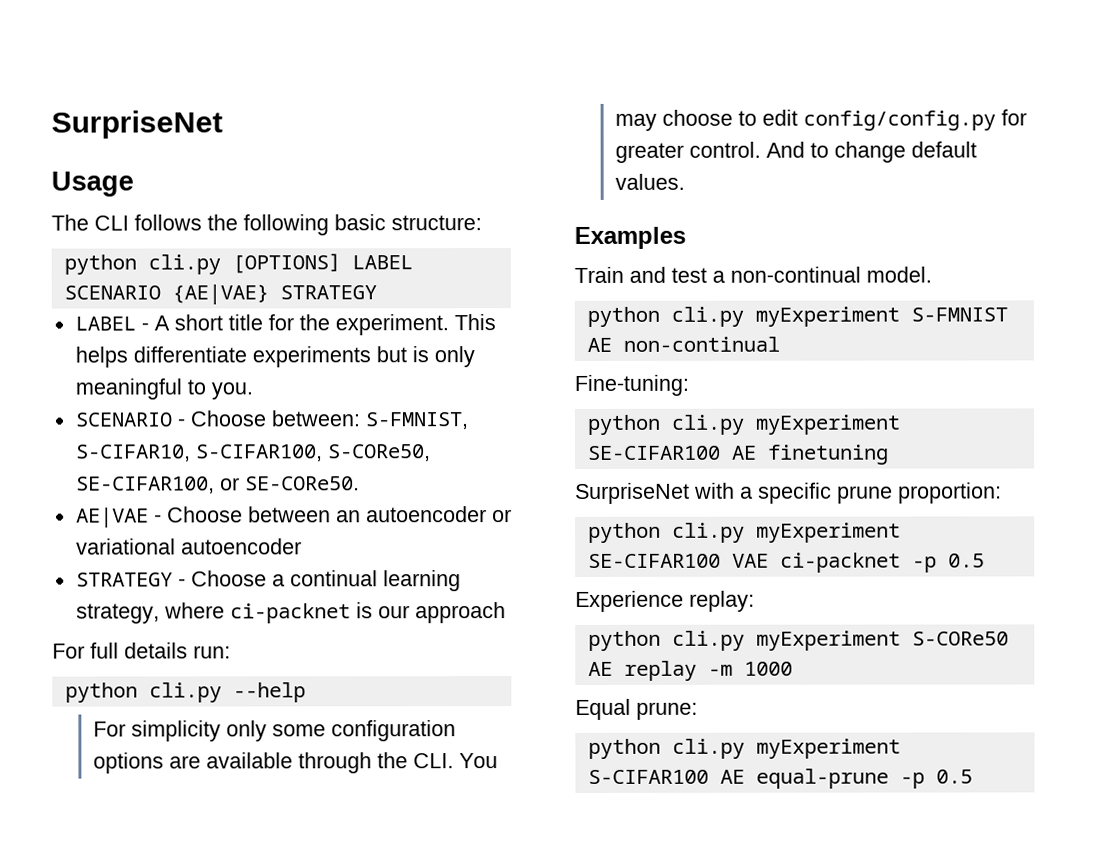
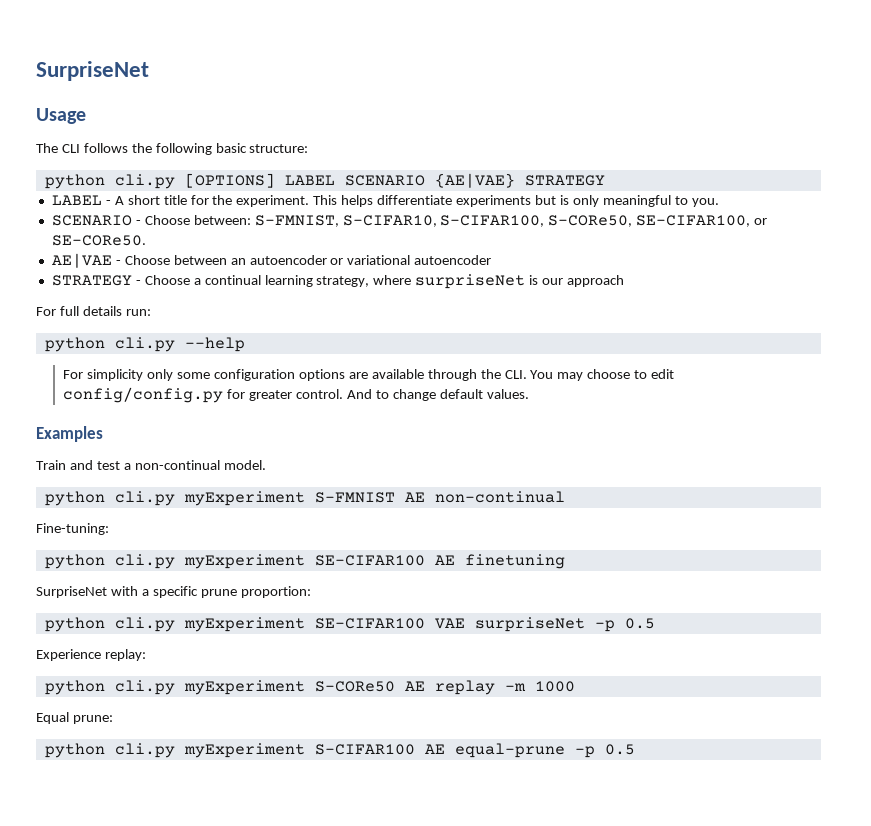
[229,603,351,624] ci-packnet -> [415,274,526,289] surpriseNet
[779,552,901,573] ci-packnet -> [474,617,585,632] surpriseNet

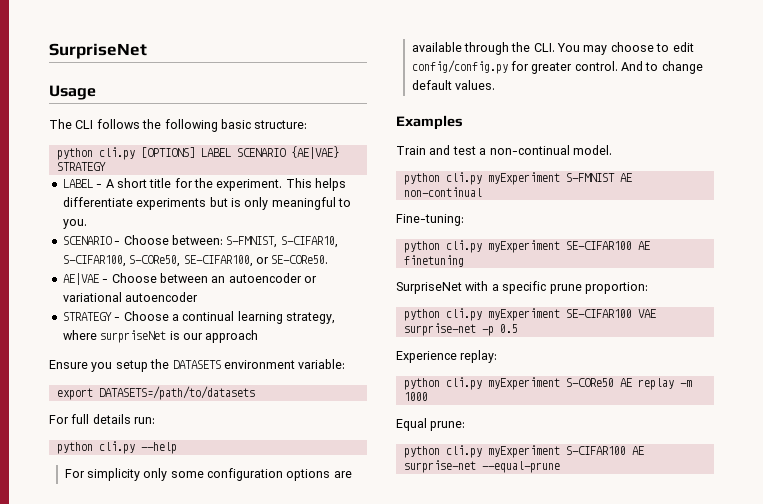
(625, 281) none -> [49,359,346,372] [56,386,255,400] // Ensure you setup the DATASETS environment variable: // export DATASETS=/path/to/datasets
[474,617,585,632] surpriseNet -> [403,323,476,336] surprise-net
[454,743,635,758] equal-prune -p 0.5 -> [403,460,560,473] surprise-net --equal-prune

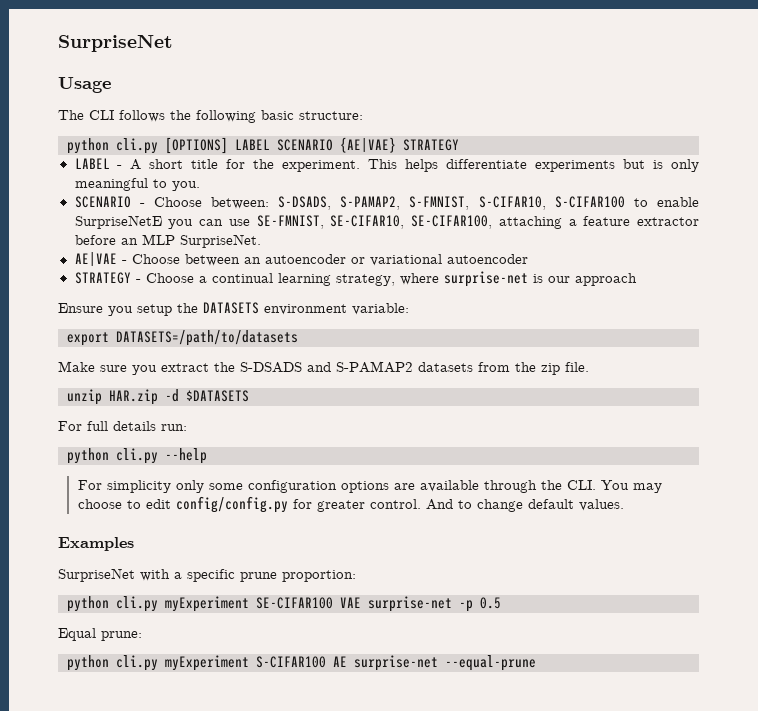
[226,236,338,248] [62,255,329,267] S-FMNIST, S-CIFAR10, S-CIFAR100, S-CORe50, SE-CIFAR100, or SE-CORe50. -> [278,196,699,210] [74,215,699,229] [74,234,261,248] S-DSADS, S-PAMAP2, S-FMNIST, S-CIFAR10, S-CIFAR100 to enable SurpriseNetE you can use SE-FMNIST, SE-CIFAR10, SE-CIFAR100, attaching a feature extractor before an MLP SurpriseNet.
[100,330,167,343] surpriseNet -> [443,271,528,287] surprise-net
(255, 393) none -> [58,361,589,375] [67,389,249,405] // Make sure you extract the S-DSADS and S-PAMAP2 datasets from the zip file. // unzip HAR.zip -d $DATASETS
[396,145,612,155] [403,172,632,185] [403,187,482,197] [396,214,464,226] [403,240,650,253] [403,255,464,267] // Train and test a non-continual model. // python cli.py myExperiment S-FMNIST AE non-continual // Fine-tuning: // python cli.py myExperiment SE-CIFAR100 AE finetuning -> (134, 544) none
[396,350,498,363] [403,377,692,390] [403,392,428,401] // Experience replay: // python cli.py myExperiment S-CORe50 AE replay -m 1000 -> (501, 603) none

